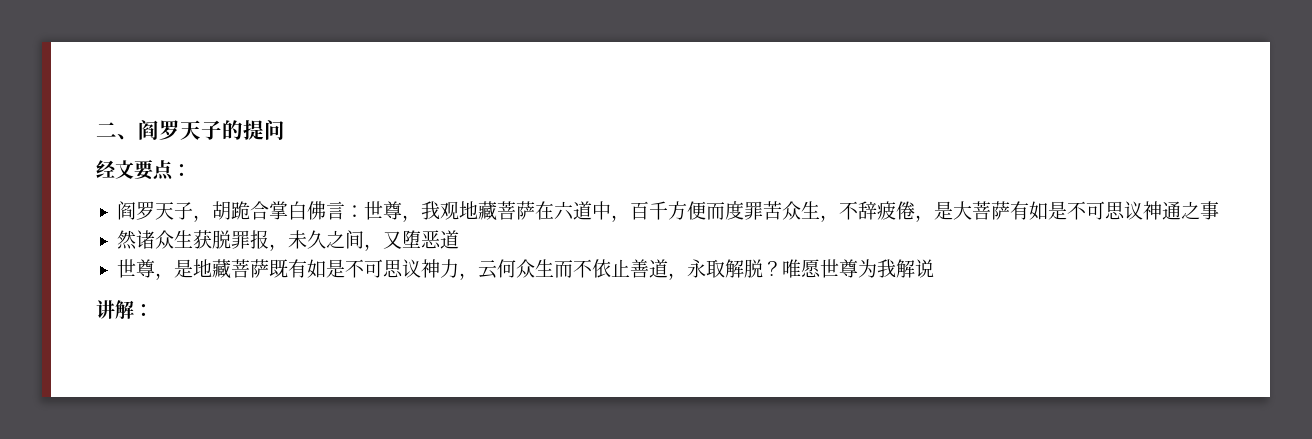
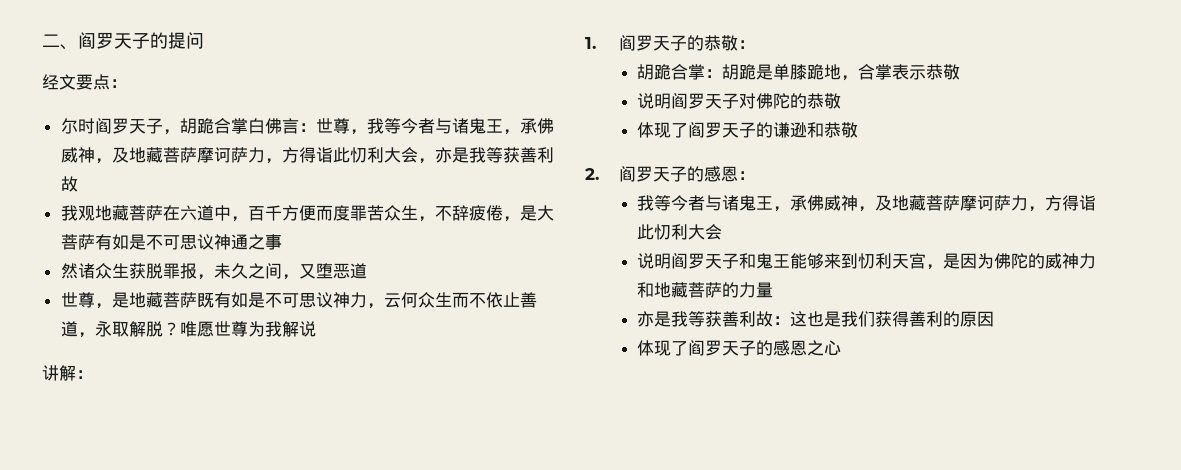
(191, 170) none -> [60,118,95,134] 尔时
(440, 210) none -> [383,118,554,135] [60,147,554,164] [60,176,78,192] [60,205,78,221] 等今者与诸鬼王，承佛威神，及地藏菩萨摩诃萨力，方得诣此忉利大会，亦是我等获善利故 // 我
(153, 310) none -> [585,35,755,51] [637,64,961,81] [637,93,842,109] [637,122,859,138] [585,166,755,182] [637,195,1097,212] [637,224,723,240] [637,253,1097,270] [637,282,774,298] [637,311,995,327] [637,340,842,356] // 1.阎罗天子的恭敬： // 胡跪合掌：胡跪是单膝跪地，合掌表示恭敬 // 说明阎罗天子对佛陀的恭敬 // 体现了阎罗天子的谦逊和恭敬 // 2.阎罗天子的感恩： // 我等今者与诸鬼王，承佛威神，及地藏菩萨摩诃萨力，方得诣此忉利大会 // 说明阎罗天子和鬼王能够来到忉利天宫，是因为佛陀的威神力和地藏菩萨的力量 // 亦是我等获善利故：这也是我们获得善利的原因 // 体现了阎罗天子的感恩之心

